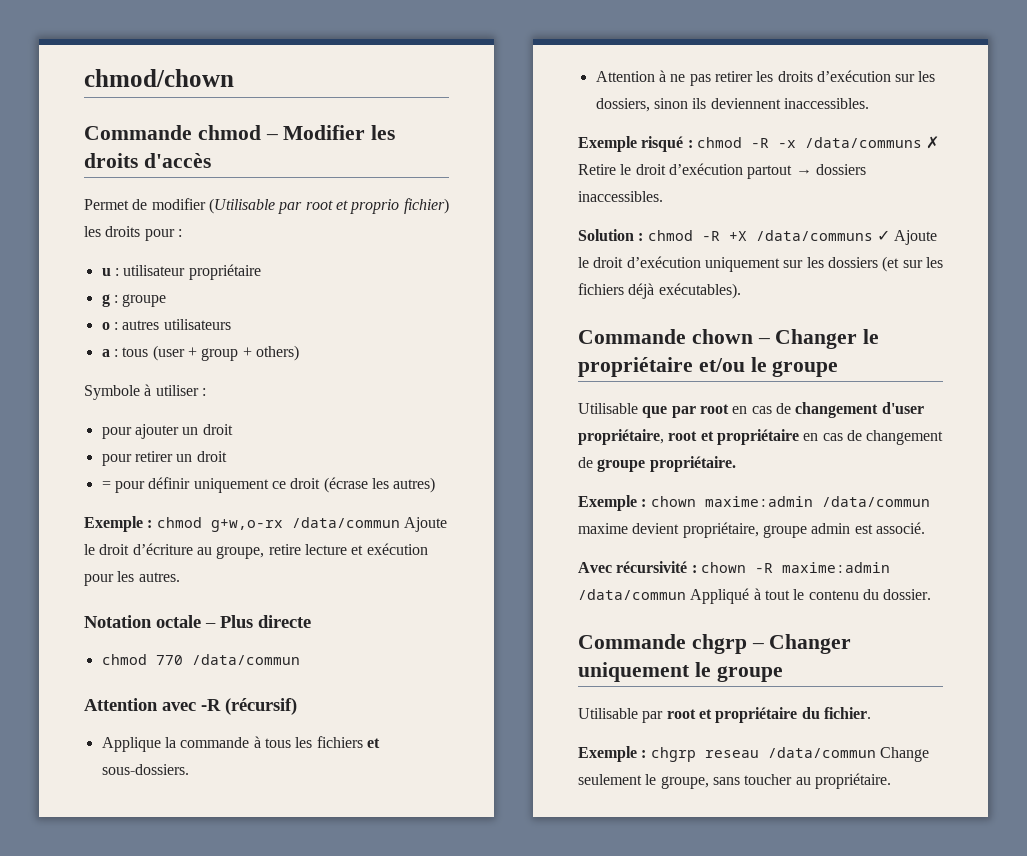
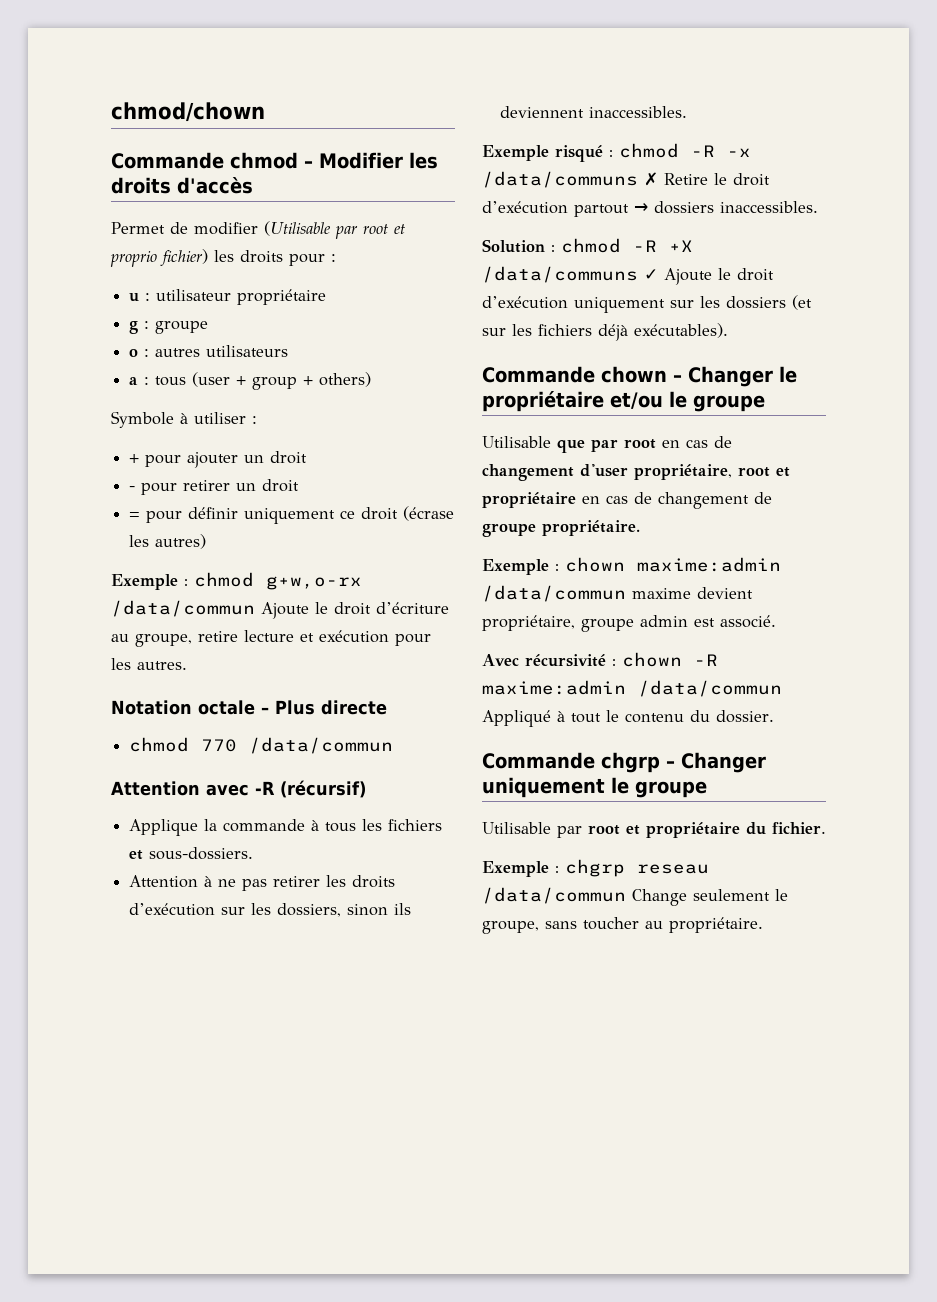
(206, 392) none -> [129,454,140,463] +
(233, 429) none -> [129,486,136,491] -

